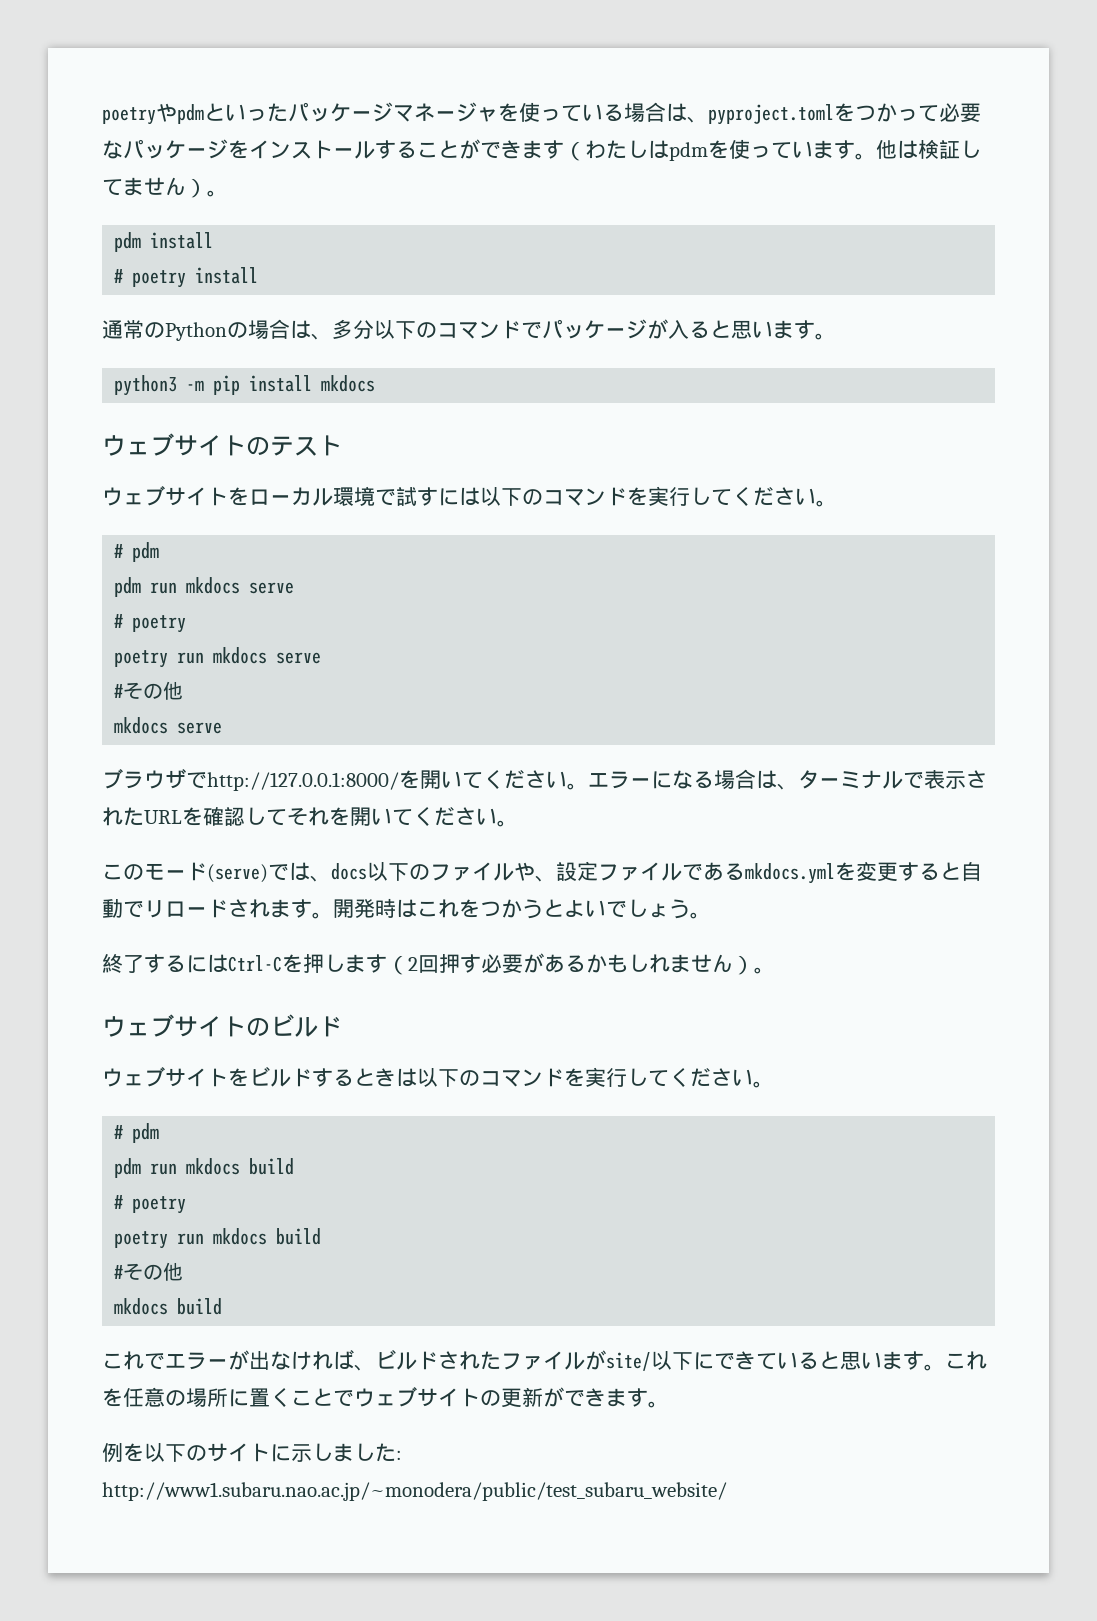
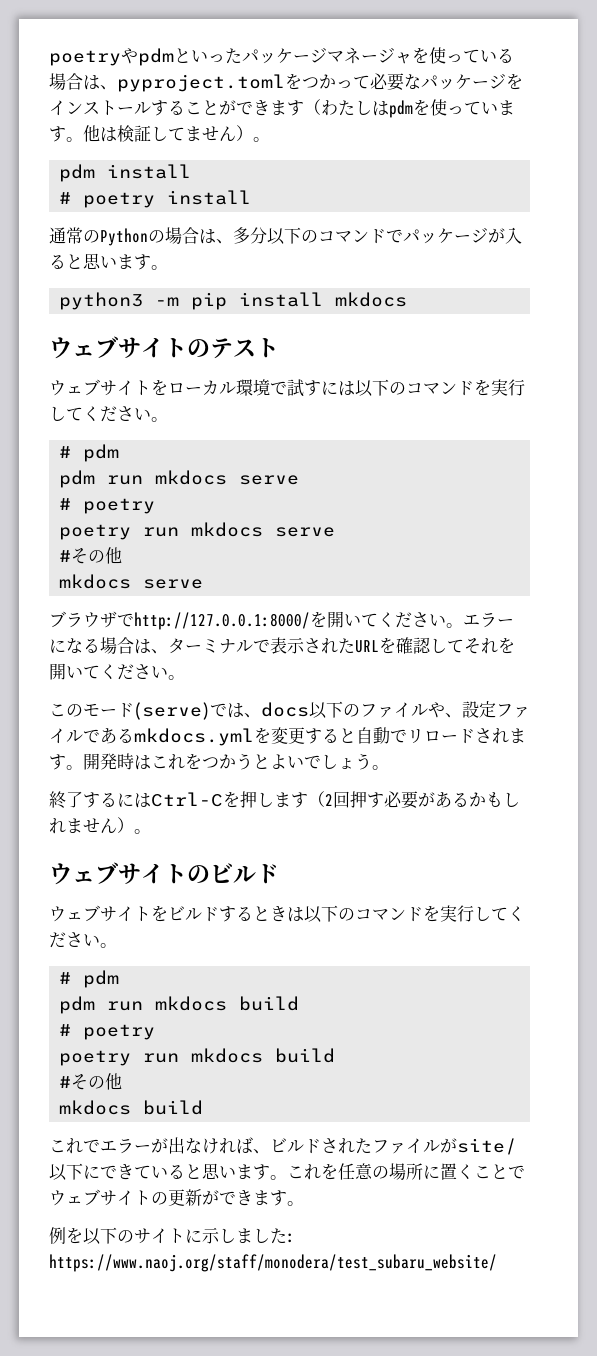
[102,1482,727,1501] http://www1.subaru.nao.ac.jp/~monodera/public/test_subaru_website/ -> [49,1254,497,1272] https://www.naoj.org/staff/monodera/test_subaru_website/

